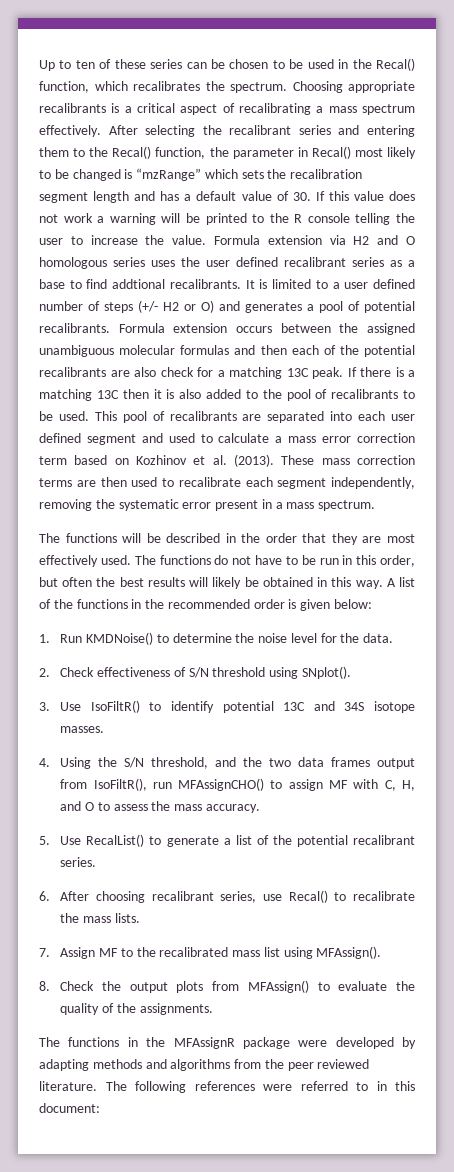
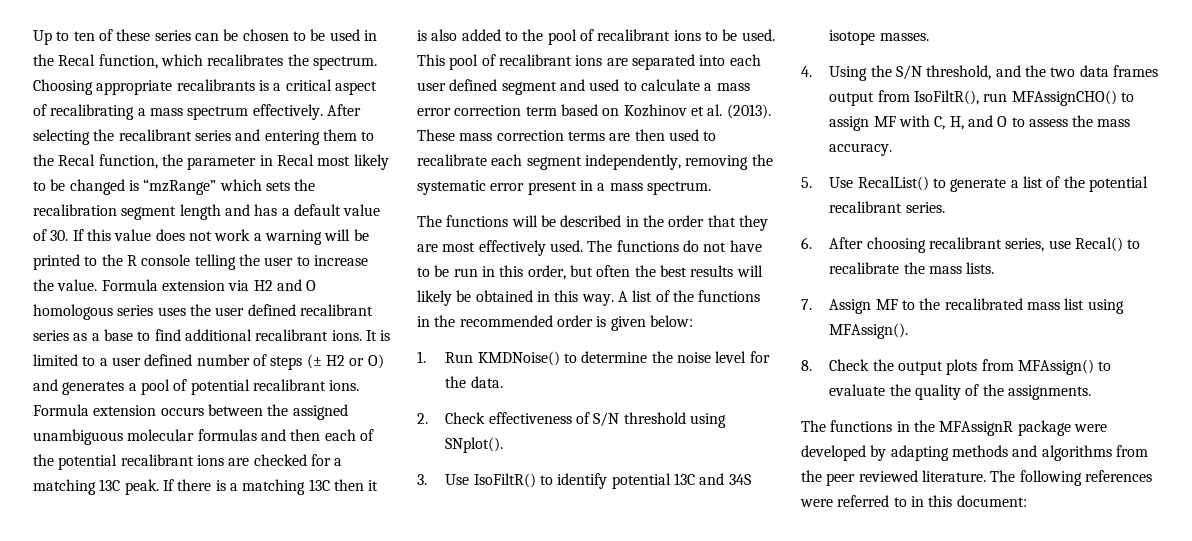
[376,58,415,71] Recal() -> [58,54,96,66] Recal
[112,146,152,159] Recal() -> [58,154,96,166] Recal
[311,146,351,159] Recal() -> [276,154,314,166] Recal
[112,279,241,289] addtional recalibrants. -> [184,329,362,341] additional recalibrant ions.
[138,300,158,313] (+/- -> [306,354,322,369] (±
[39,323,110,333] recalibrants. -> [252,379,360,391] recalibrant ions.
[39,367,194,377] recalibrants are also check -> [120,454,307,466] recalibrant ions are checked
[331,389,399,399] recalibrants -> [597,29,701,41] recalibrant ions
[169,411,237,421] recalibrants -> [498,54,603,66] recalibrant ions

